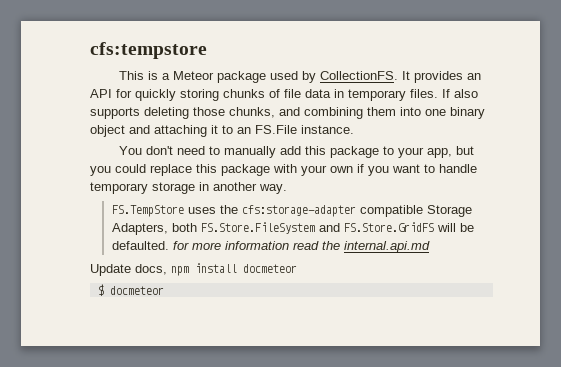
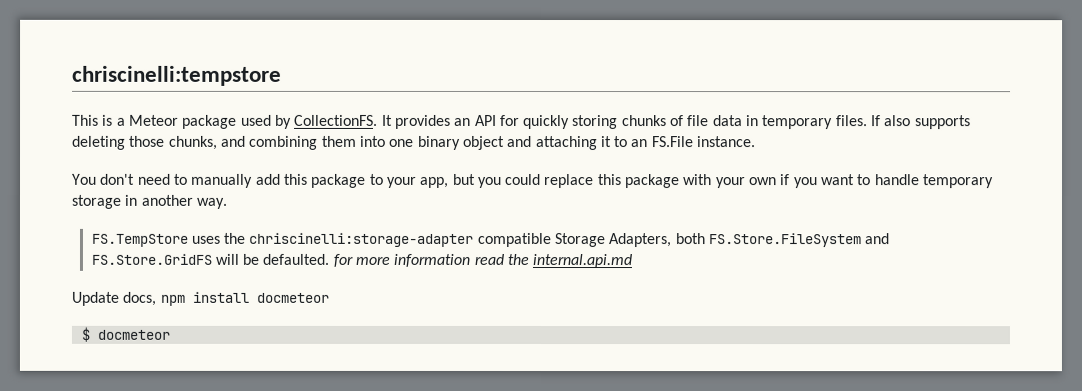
[90,42,207,59] cfs:tempstore -> [72,65,282,86] chriscinelli:tempstore
[241,205,356,217] cfs:storage-adapter -> [248,232,474,247] chriscinelli:storage-adapter

